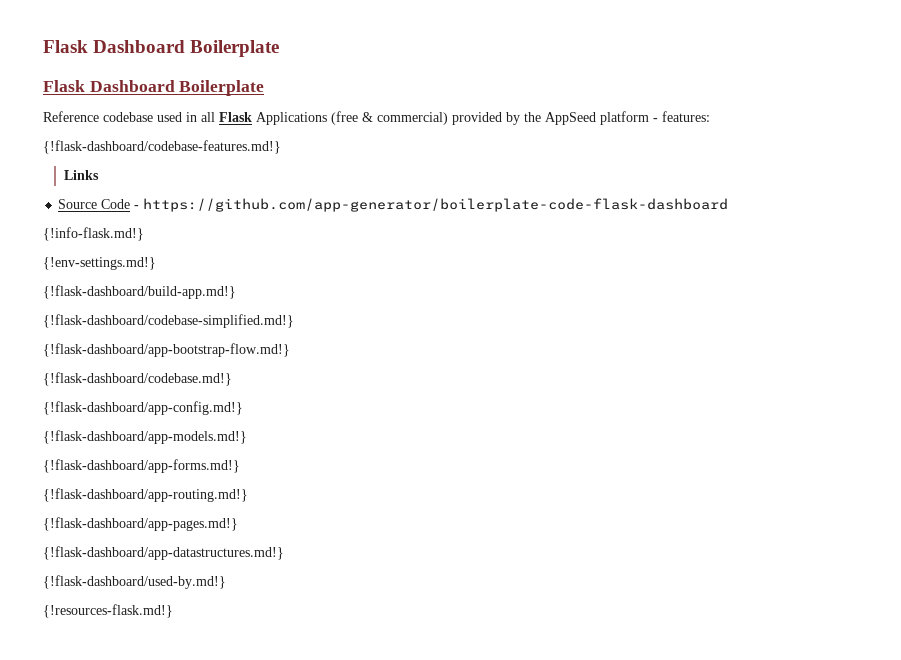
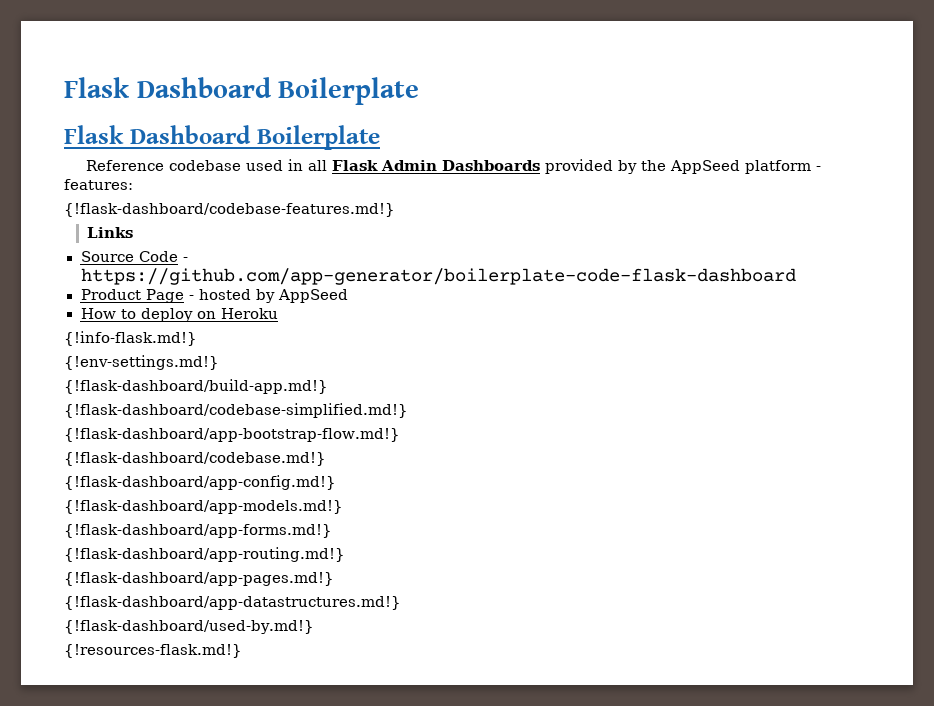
[256,111,448,125] Applications (free & commercial) -> [380,160,540,171] Admin Dashboards
(729, 205) none -> [80,289,348,303] [80,308,278,322] // Product Page - hosted by AppSeed // How to deploy on Heroku

